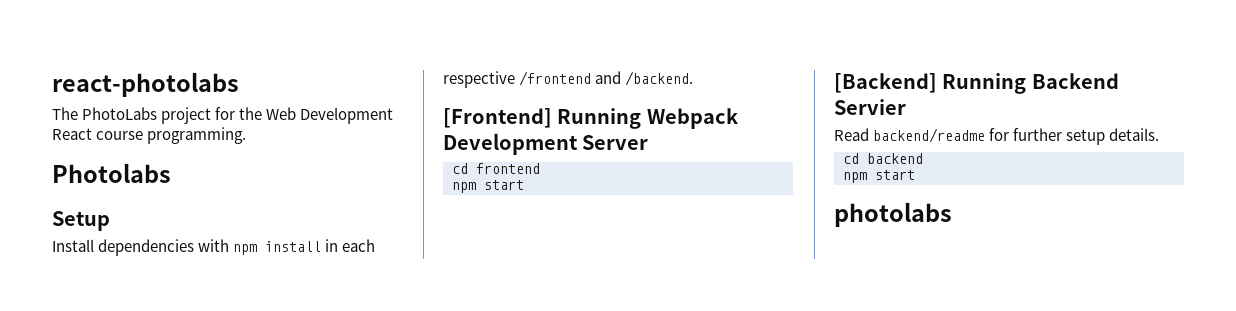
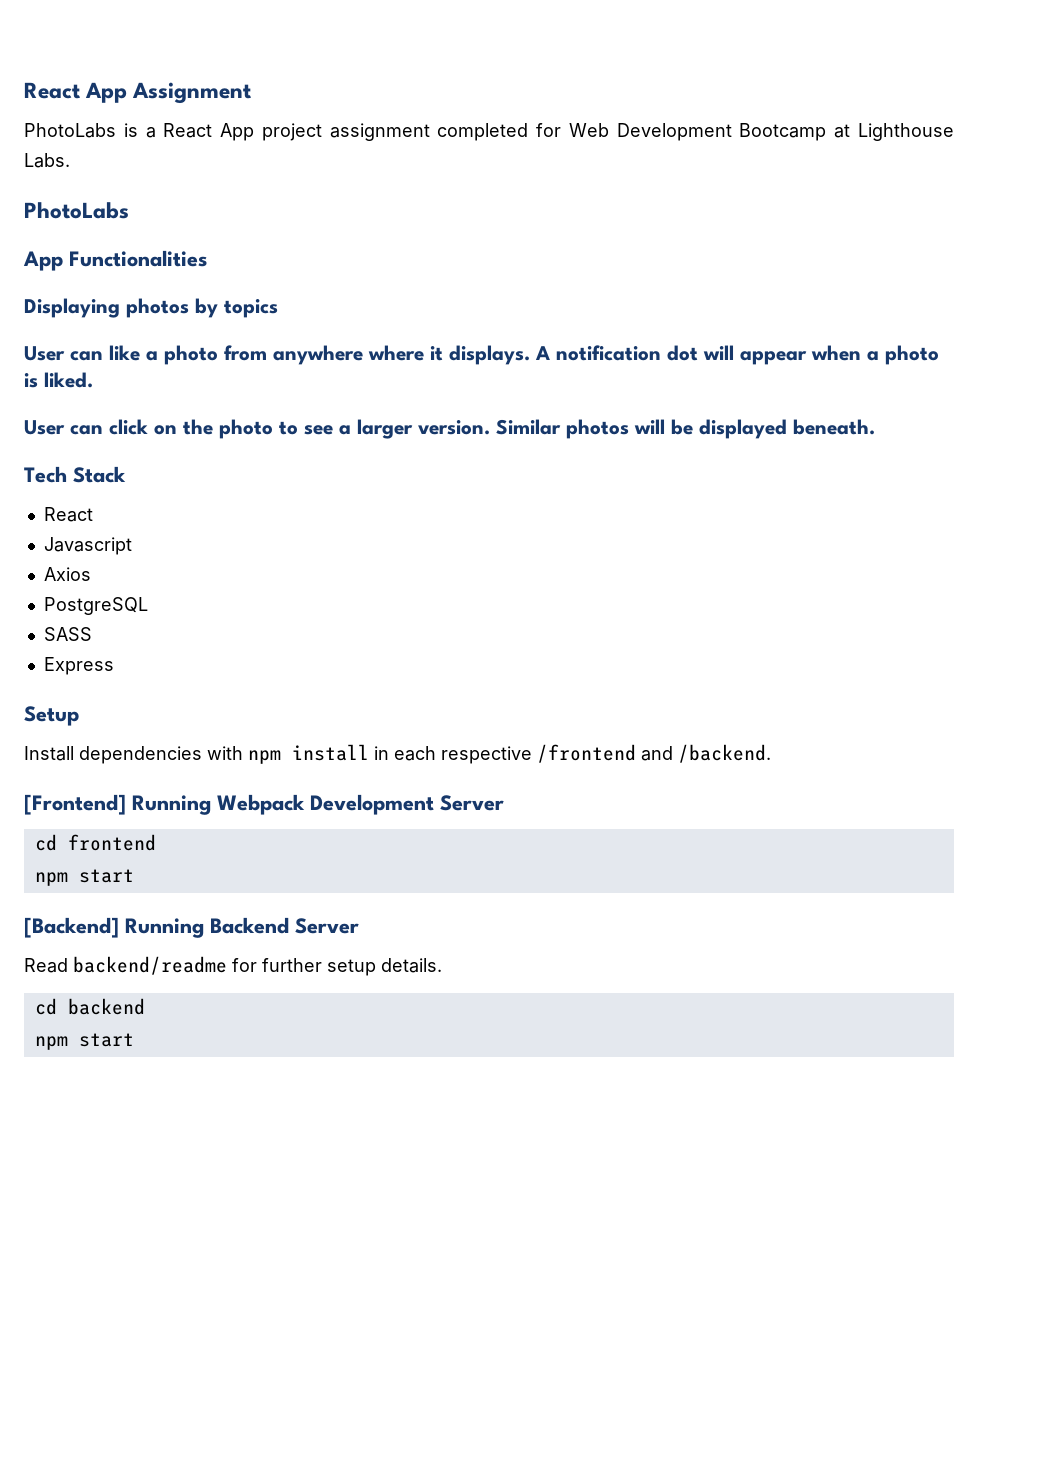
[52,72,239,97] [52,107,394,124] [52,127,247,144] [52,163,171,183] react-photolabs // The PhotoLabs project for the Web Development React course programming. // Photolabs -> [24,82,252,104] [24,123,954,141] [24,153,70,168] [24,202,129,219] [23,250,207,271] [24,298,278,318] [24,345,939,365] [24,372,93,388] [24,419,875,439] [24,466,126,483] [43,507,93,522] [43,537,132,555] [43,567,91,581] [43,597,148,615] [43,627,92,641] [43,657,114,675] React App Assignment // PhotoLabs is a React App project assignment completed for Web Development Bootcamp at Lighthouse Labs. // PhotoLabs // App Functionalities // Displaying photos by topics // User can like a photo from anywhere where it displays. A notification dot will appear when a photo is liked. // User can click on the photo to see a larger version. Similar photos will be displayed beneath. // Tech Stack // React // Javascript // Axios // PostgreSQL // SASS // Express
[834,99,906,115] Servier -> [295,918,359,934] Server
[834,202,952,227] // photolabs -> (134, 1040) none

